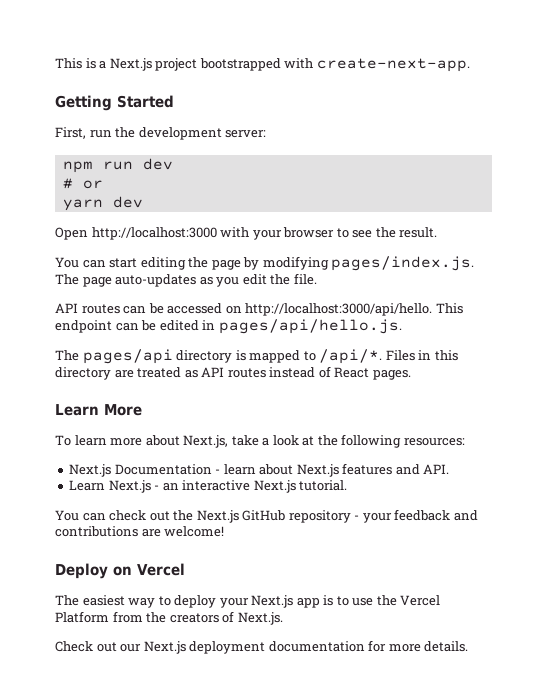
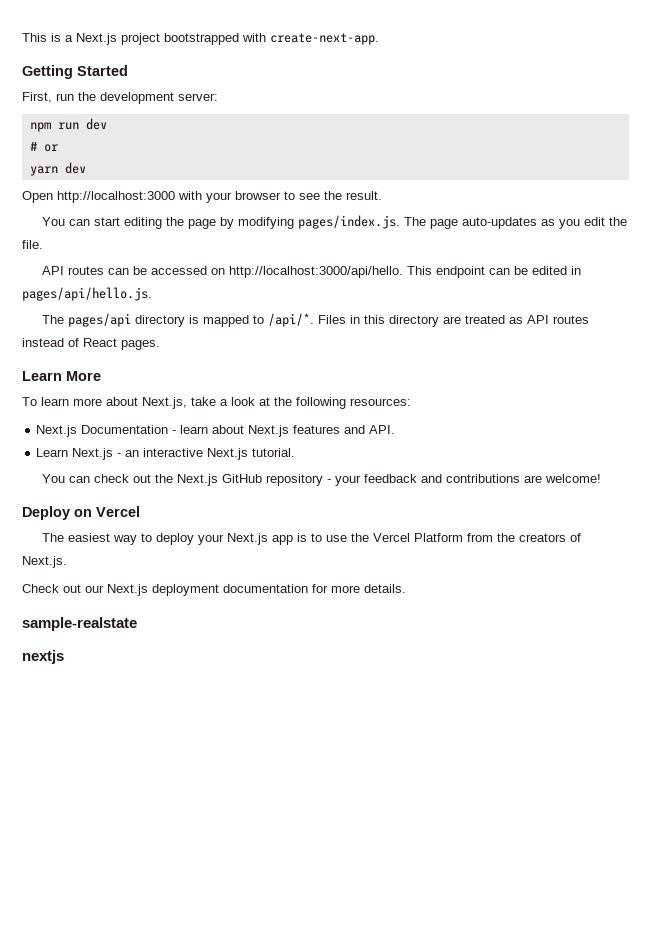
(469, 646) none -> [22,617,137,631] [22,650,64,664] // sample-realstate // nextjs

